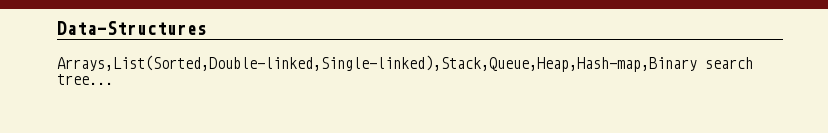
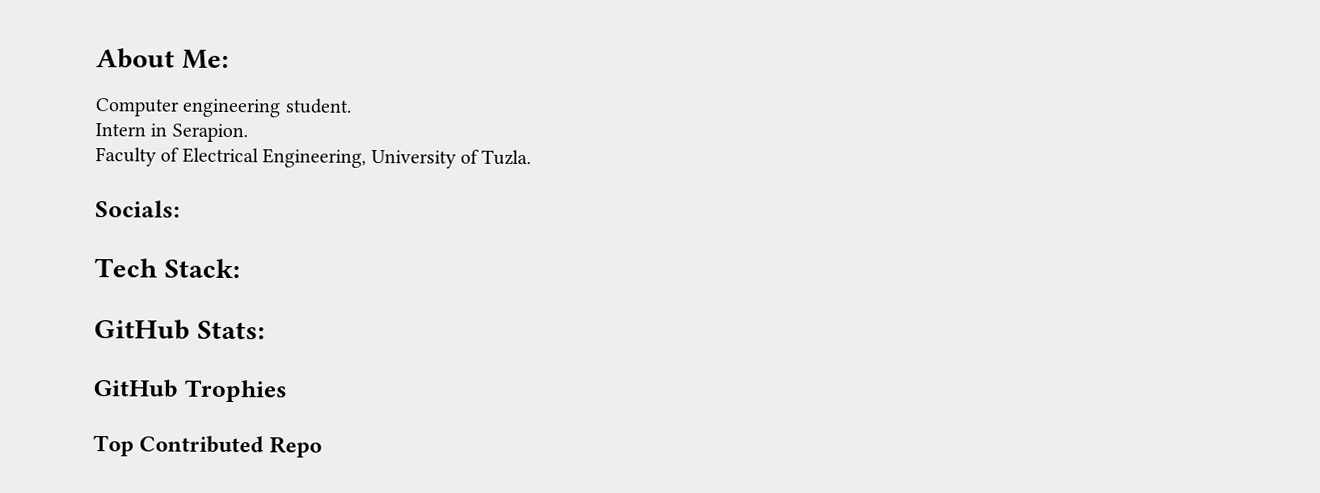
[57,21,207,35] [57,55,753,72] [57,74,113,85] Data-Structures // Arrays,List(Sorted,Double-linked,Single-linked),Stack,Queue,Heap,Hash-map,Binary search tree... -> [96,48,229,69] [95,98,352,118] [95,123,248,143] [95,147,532,169] [95,200,180,218] [94,258,240,279] [94,319,265,340] [93,379,288,403] [93,435,323,458] About Me: // Computer engineering student. // Intern in Serapion. // Faculty of Electrical Engineering, University of Tuzla. // Socials: // Tech Stack: // GitHub Stats: // GitHub Trophies // Top Contributed Repo

